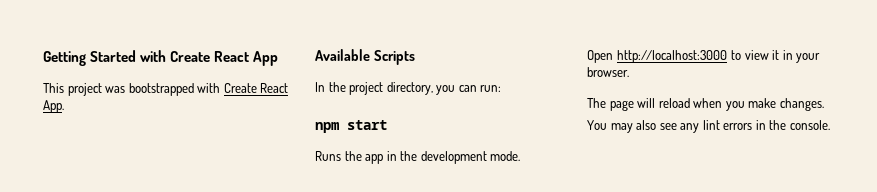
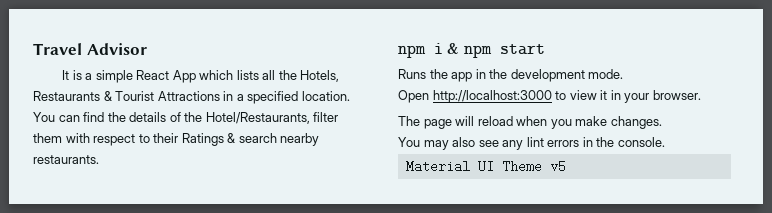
[43,50,279,66] [43,83,289,96] [43,100,64,113] [315,49,415,65] [315,82,502,95] Getting Started with Create React App // This project was bootstrapped with Create React App. // Available Scripts // In the project directory, you can run: // -> [33,43,147,55] [62,70,340,83] [33,91,350,104] [33,112,339,124] [33,133,320,146] [33,155,99,164] [398,43,460,58] Travel Advisor // It is a simple React App which lists all the Hotels, Restaurants & Tourist Attractions in a specified location. You can find the details of the Hotel/Restaurants, filter them with respect to their Ratings & search nearby restaurants. // npm i &
(830, 125) none -> [405,160,566,173] // Material UI Theme v5

